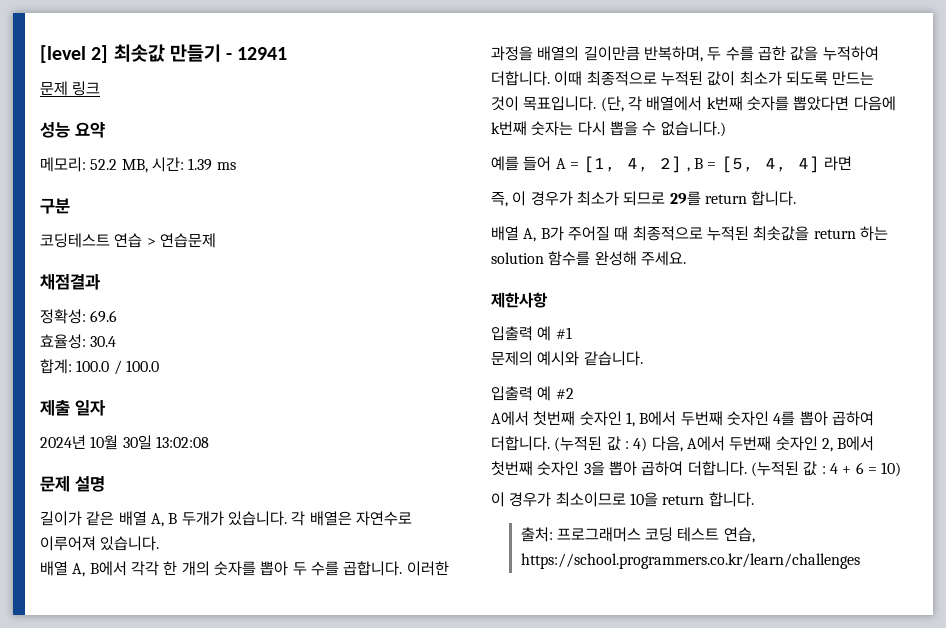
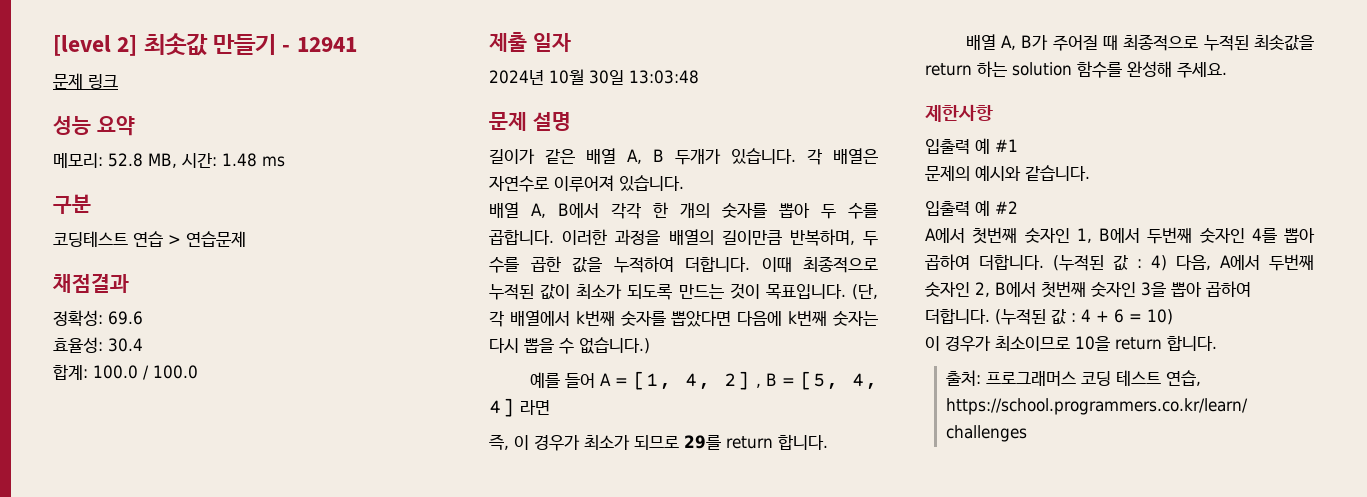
[90,159,118,170] 52.2 -> [108,153,143,167] 52.8
[188,158,213,171] 1.39 -> [222,153,257,167] 1.48
[155,436,209,448] 13:02:08 -> [629,70,699,84] 13:03:48

